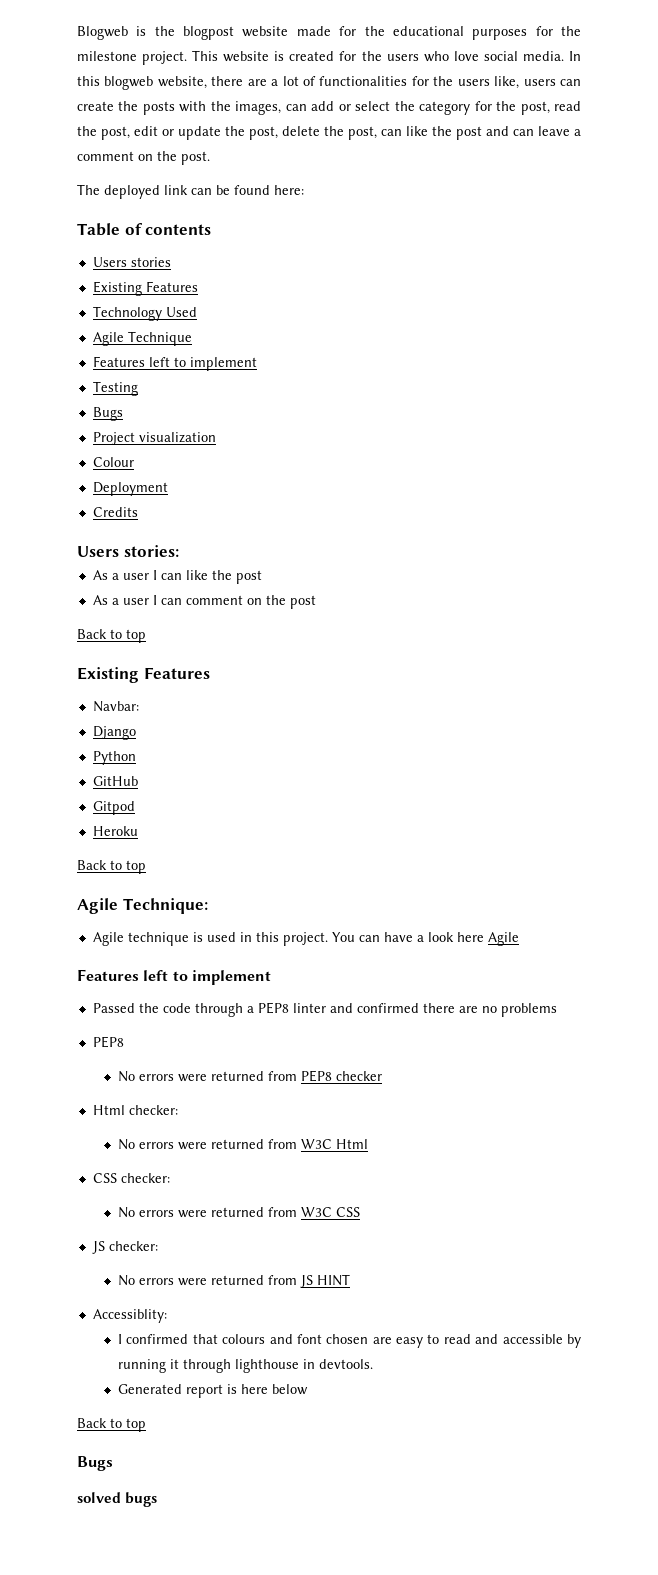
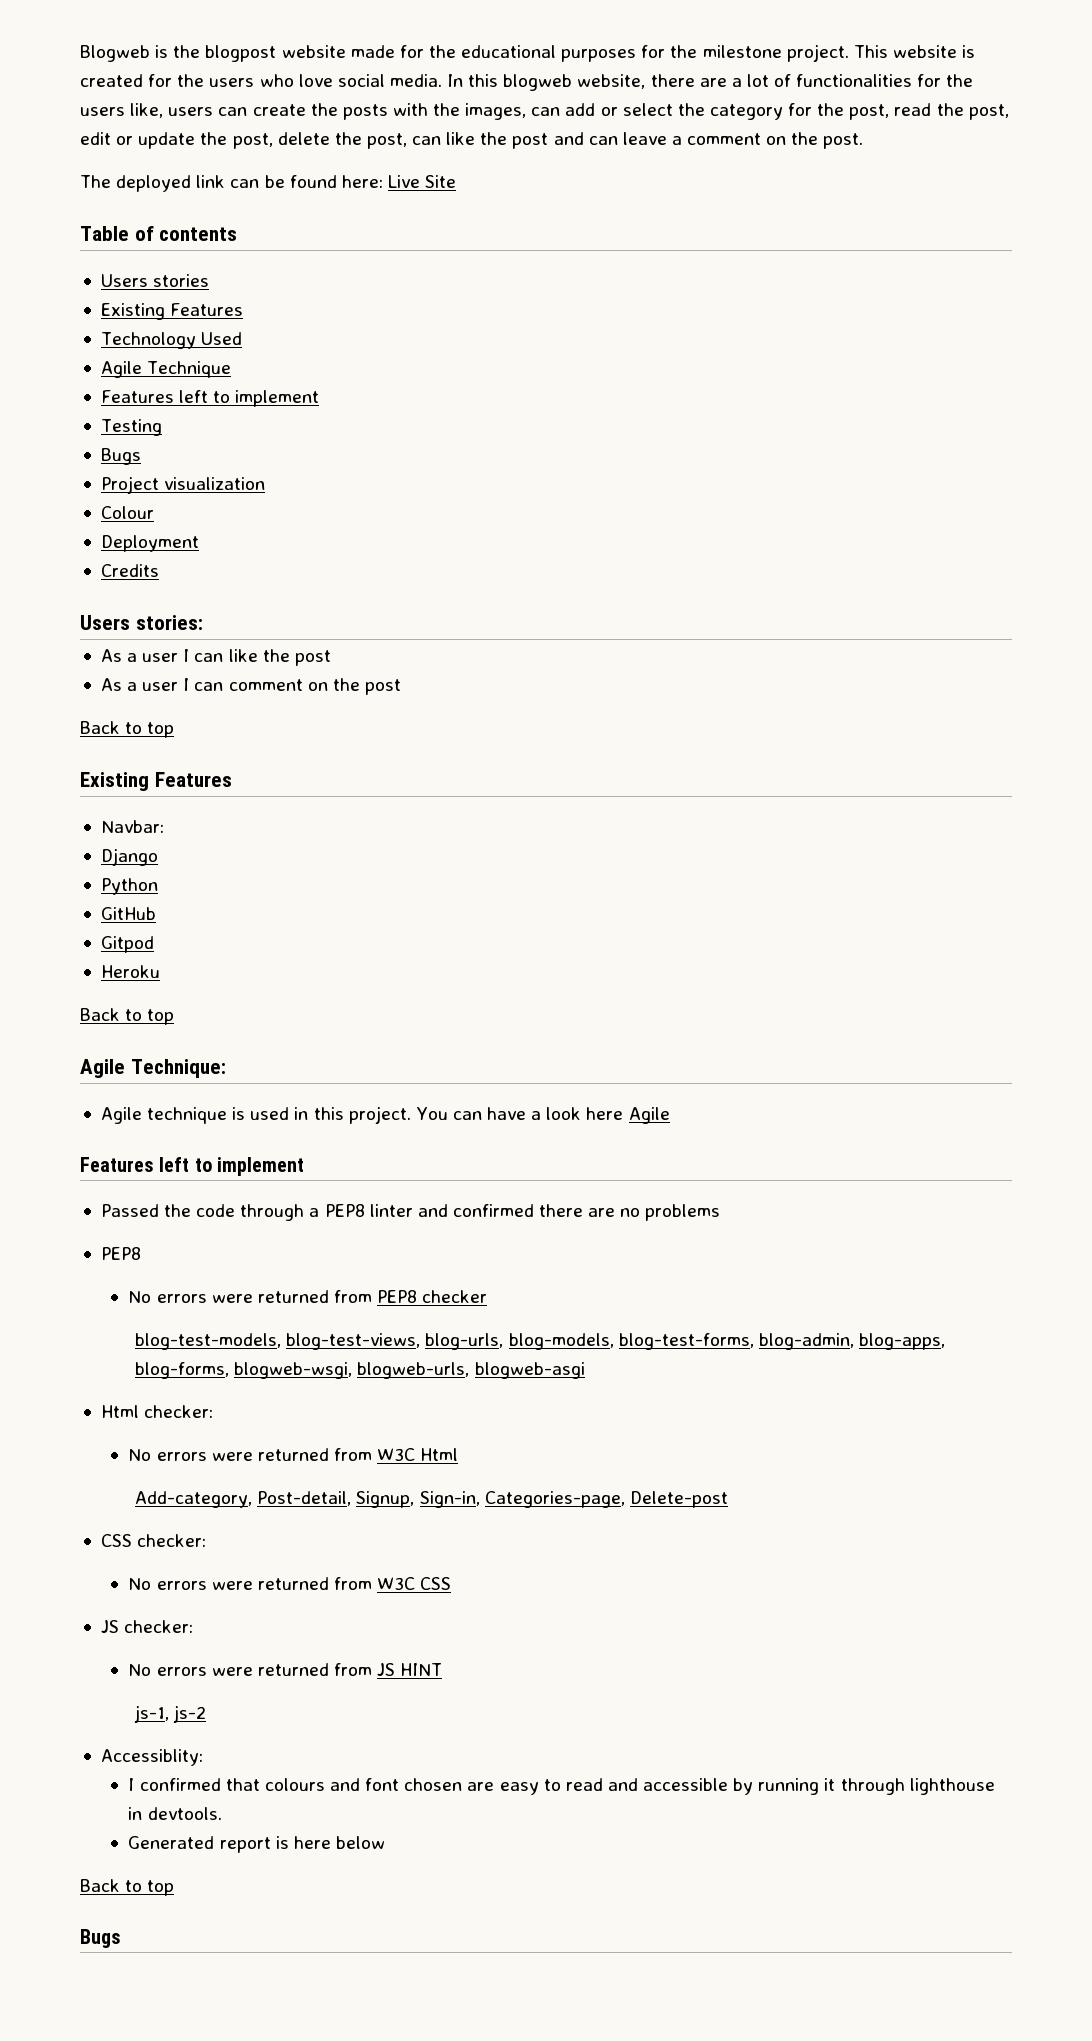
(304, 190) none -> [387,175,457,188] Live Site
(382, 1076) none -> [135,1333,945,1350] [135,1362,585,1379] // blog-test-models, blog-test-views, blog-urls, blog-models, blog-test-forms, blog-admin, blog-apps, blog-forms, blogweb-wsgi, blogweb-urls, blogweb-asgi
(368, 1144) none -> [135,1491,728,1508] // Add-category, Post-detail, Signup, Sign-in, Categories-page, Delete-post
(350, 1280) none -> [134,1705,207,1723] // js-1, js-2
[77,1492,158,1507] // solved bugs -> (121, 1938) none

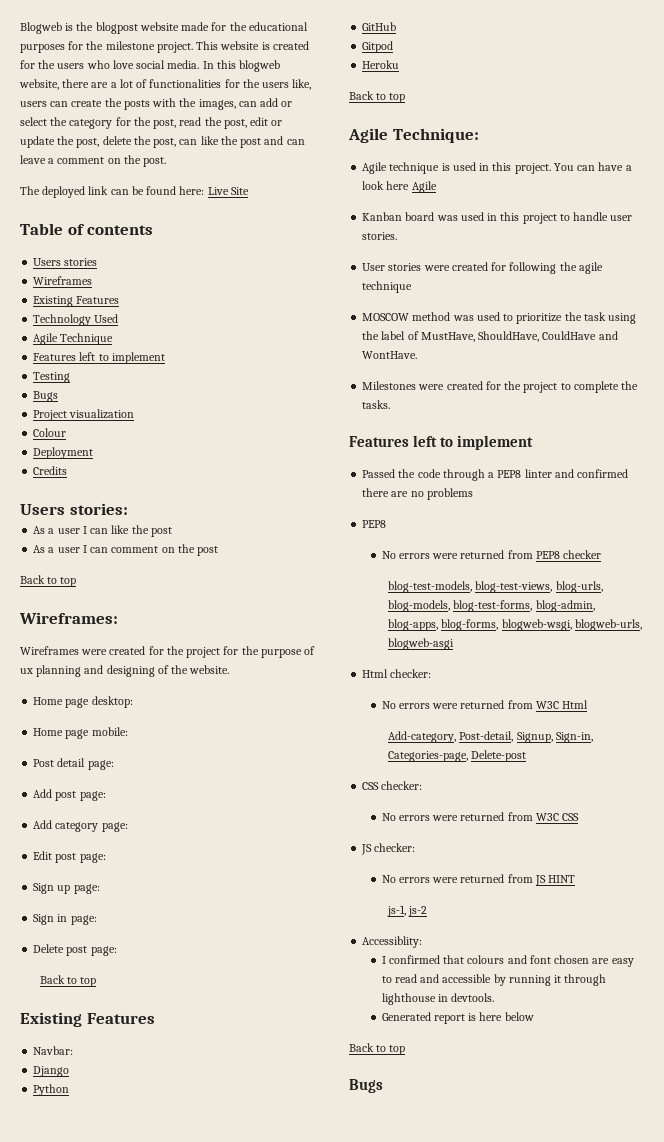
(210, 280) none -> [33,276,93,285] // Wireframes
(175, 730) none -> [19,612,118,624] [20,646,316,658] [20,665,230,677] [33,696,133,708] [33,727,128,739] [33,758,114,770] [33,789,106,801] [33,820,128,832] [33,851,106,863] [33,883,100,894] [33,914,97,925] [33,944,117,956] [39,975,97,987] // Wireframes: // Wireframes were created for the project for the purpose of ux planning and designing of the website. // Home page desktop: // Home page mobile: // Post detail page: // Add post page: // Add category page: // Edit post page: // Sign up page: // Sign in page: // Delete post page: // Back to top
(670, 1115) none -> [362,212,633,224] [362,232,398,240] [362,262,603,274] [362,281,413,293] [362,312,637,324] [362,331,618,342] [362,351,418,359] [362,381,639,393] [362,400,391,409] // Kanban board was used in this project to handle user stories. // User stories were created for following the agile technique // MOSCOW method was used to prioritize the task using the label of MustHave, ShouldHave, CouldHave and WontHave. // Milestones were created for the project to complete the tasks.

